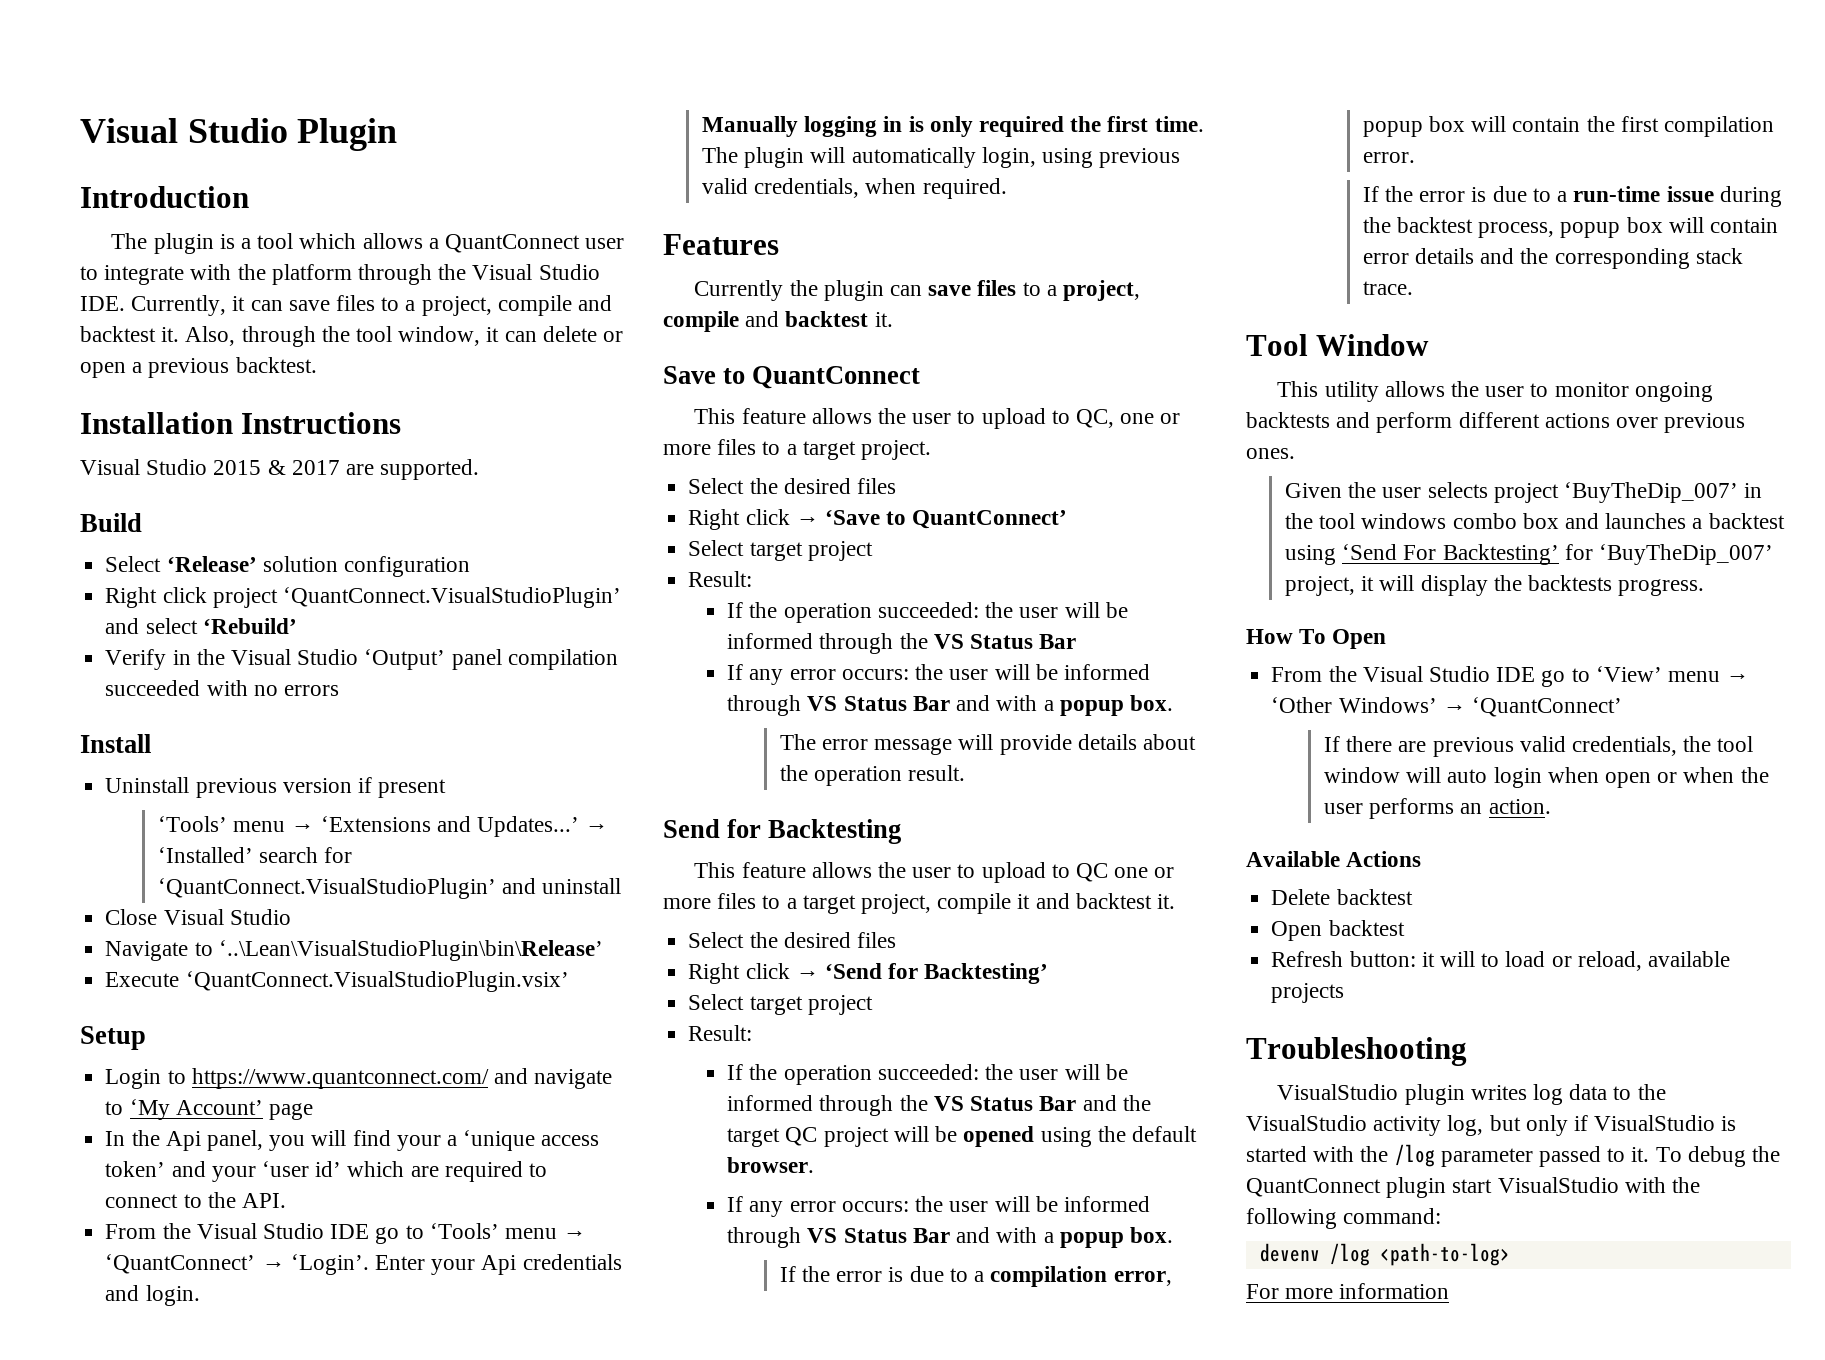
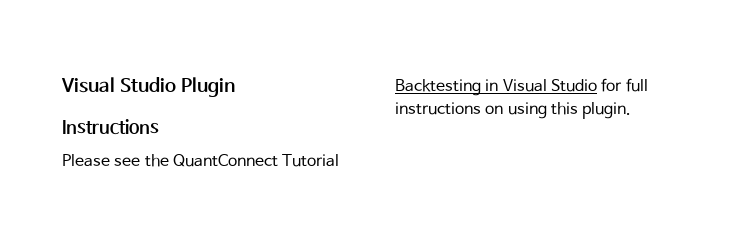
[80,186,249,208] [111,233,625,254] [80,264,600,285] [80,295,613,316] [80,326,624,347] [80,357,317,378] [80,412,402,434] [80,459,480,480] [80,513,142,532] [105,556,470,577] [105,587,621,608] [105,618,297,634] [105,649,618,670] [105,680,339,696] [80,734,151,753] [105,777,447,798] [157,816,609,837] [157,847,353,863] [157,878,622,899] [105,909,291,925] [105,940,603,961] [105,971,569,992] [80,1026,146,1050] [105,1068,613,1089] [105,1099,313,1120] [105,1130,600,1151] [105,1161,547,1182] [105,1192,286,1208] [105,1223,587,1244] [105,1254,622,1275] [105,1285,200,1306] [701,116,1204,137] [701,147,1181,168] [701,178,1007,199] [663,234,779,255] [694,280,1140,301] [663,311,893,332] [663,366,921,389] [694,408,1181,429] [663,439,932,460] [688,478,896,494] [688,509,1068,530] [688,540,873,561] [688,571,753,587] [727,602,1128,623] [727,633,1077,654] [727,664,1150,685] [727,695,1173,716] [779,734,1197,755] [779,765,966,786] [663,819,902,844] [694,862,1175,883] [663,893,1176,914] [688,932,896,948] [688,963,1049,984] [688,994,873,1015] [688,1025,753,1041] [727,1064,1128,1085] [727,1095,1151,1116] [727,1126,1197,1147] [727,1157,815,1173] [727,1196,1150,1217] [727,1227,1173,1248] [779,1266,1172,1287] [1362,116,1775,137] [1362,152,1415,163] [1362,186,1782,207] [1362,217,1779,238] [1362,248,1743,269] [1362,281,1413,295] [1246,334,1430,356] [1277,381,1713,402] [1246,412,1746,433] [1246,448,1295,459] [1284,482,1763,503] [1284,513,1785,529] [1284,544,1773,565] [1284,575,1705,596] [1246,629,1387,649] [1271,666,1750,687] [1271,697,1622,717] [1323,736,1754,757] [1323,767,1769,788] [1323,798,1551,819] [1246,851,1422,867] [1271,889,1413,905] [1271,920,1405,941] [1271,951,1730,971] [1271,983,1345,1003] [1246,1037,1467,1066] [1277,1084,1666,1105] [1246,1115,1737,1136] [1246,1144,1781,1167] [1246,1177,1701,1198] [1246,1208,1442,1229] [1259,1243,1510,1266] [1246,1283,1450,1299] Introduction // The plugin is a tool which allows a QuantConnect user to integrate with the platform through the Visual Studio IDE. Currently, it can save files to a project, compile and backtest it. Also, through the tool window, it can delete or open a previous backtest. // Installation Instructions // Visual Studio 2015 & 2017 are supported. // Build // Select ‘Release’ solution configuration // Right click project ‘QuantConnect.VisualStudioPlugin’ and select ‘Rebuild’ // Verify in the Visual Studio ‘Output’ panel compilation succeeded with no errors // Install // Uninstall previous version if present // ‘Tools’ menu → ‘Extensions and Updates...’ → ‘Installed’ search for ‘QuantConnect.VisualStudioPlugin’ and uninstall // Close Visual Studio // Navigate to ‘..\Lean\VisualStudioPlugin\bin\Release’ // Execute ‘QuantConnect.VisualStudioPlugin.vsix’ // Setup // Login to https://www.quantconnect.com/ and navigate to ‘My Account’ page // In the Api panel, you will find your a ‘unique access token’ and your ‘user id’ which are required to connect to the API. // From the Visual Studio IDE go to ‘Tools’ menu → ‘QuantConnect’ → ‘Login’. Enter your Api credentials and login. // Manually logging in is only required the first time. The plugin will automatically login, using previous valid credentials, when required. // Features // Currently the plugin can save files to a project, compile and backtest it. // Save to QuantConnect // This feature allows the user to upload to QC, one or more files to a target project. // Select the desired files // Right click → ‘Save to QuantConnect’ // Select target project // Result: // If the operation succeeded: the user will be informed through the VS Status Bar // If any error occurs: the user will be informed through VS Status Bar and with a popup box. // The error message will provide details about the operation result. // Send for Backtesting // This feature allows the user to upload to QC one or more files to a target project, compile it and backtest it. // Select the desired files // Right click → ‘Send for Backtesting’ // Select target project // Result: // If the operation succeeded: the user will be informed through the VS Status Bar and the target QC project will be opened using the default browser. // If any error occurs: the user will be informed through VS Status Bar and with a popup box. // If the error is due to a compilation error, popup box will contain the first compilation error. // If the error is due to a run-time issue during the backtest process, popup box will contain error details and the corresponding stack trace. // Tool Window // This utility allows the user to monitor ongoing backtests and perform different actions over previous ones. // Given the user selects project ‘BuyTheDip_007’ in the tool windows combo box and launches a backtest using ‘Send For Backtesting’ for ‘BuyTheDip_007’ project, it will display the backtests progress. // How To Open // From the Visual Studio IDE go to ‘View’ menu → ‘Other Windows’ → ‘QuantConnect’ // If there are previous valid credentials, the tool window will auto login when open or when the user performs an action. // Available Actions // Delete backtest // Open backtest // Refresh button: it will to load or reload, available projects // Troubleshooting // VisualStudio plugin writes log data to the VisualStudio activity log, but only if VisualStudio is started with the /log parameter passed to it. To debug the QuantConnect plugin start VisualStudio with the following command: // devenv /log <path-to-log> // For more information -> [62,119,159,135] [62,154,340,167] [395,78,648,96] [395,102,632,119] Instructions // Please see the QuantConnect Tutorial Backtesting in Visual Studio for full instructions on using this plugin.

